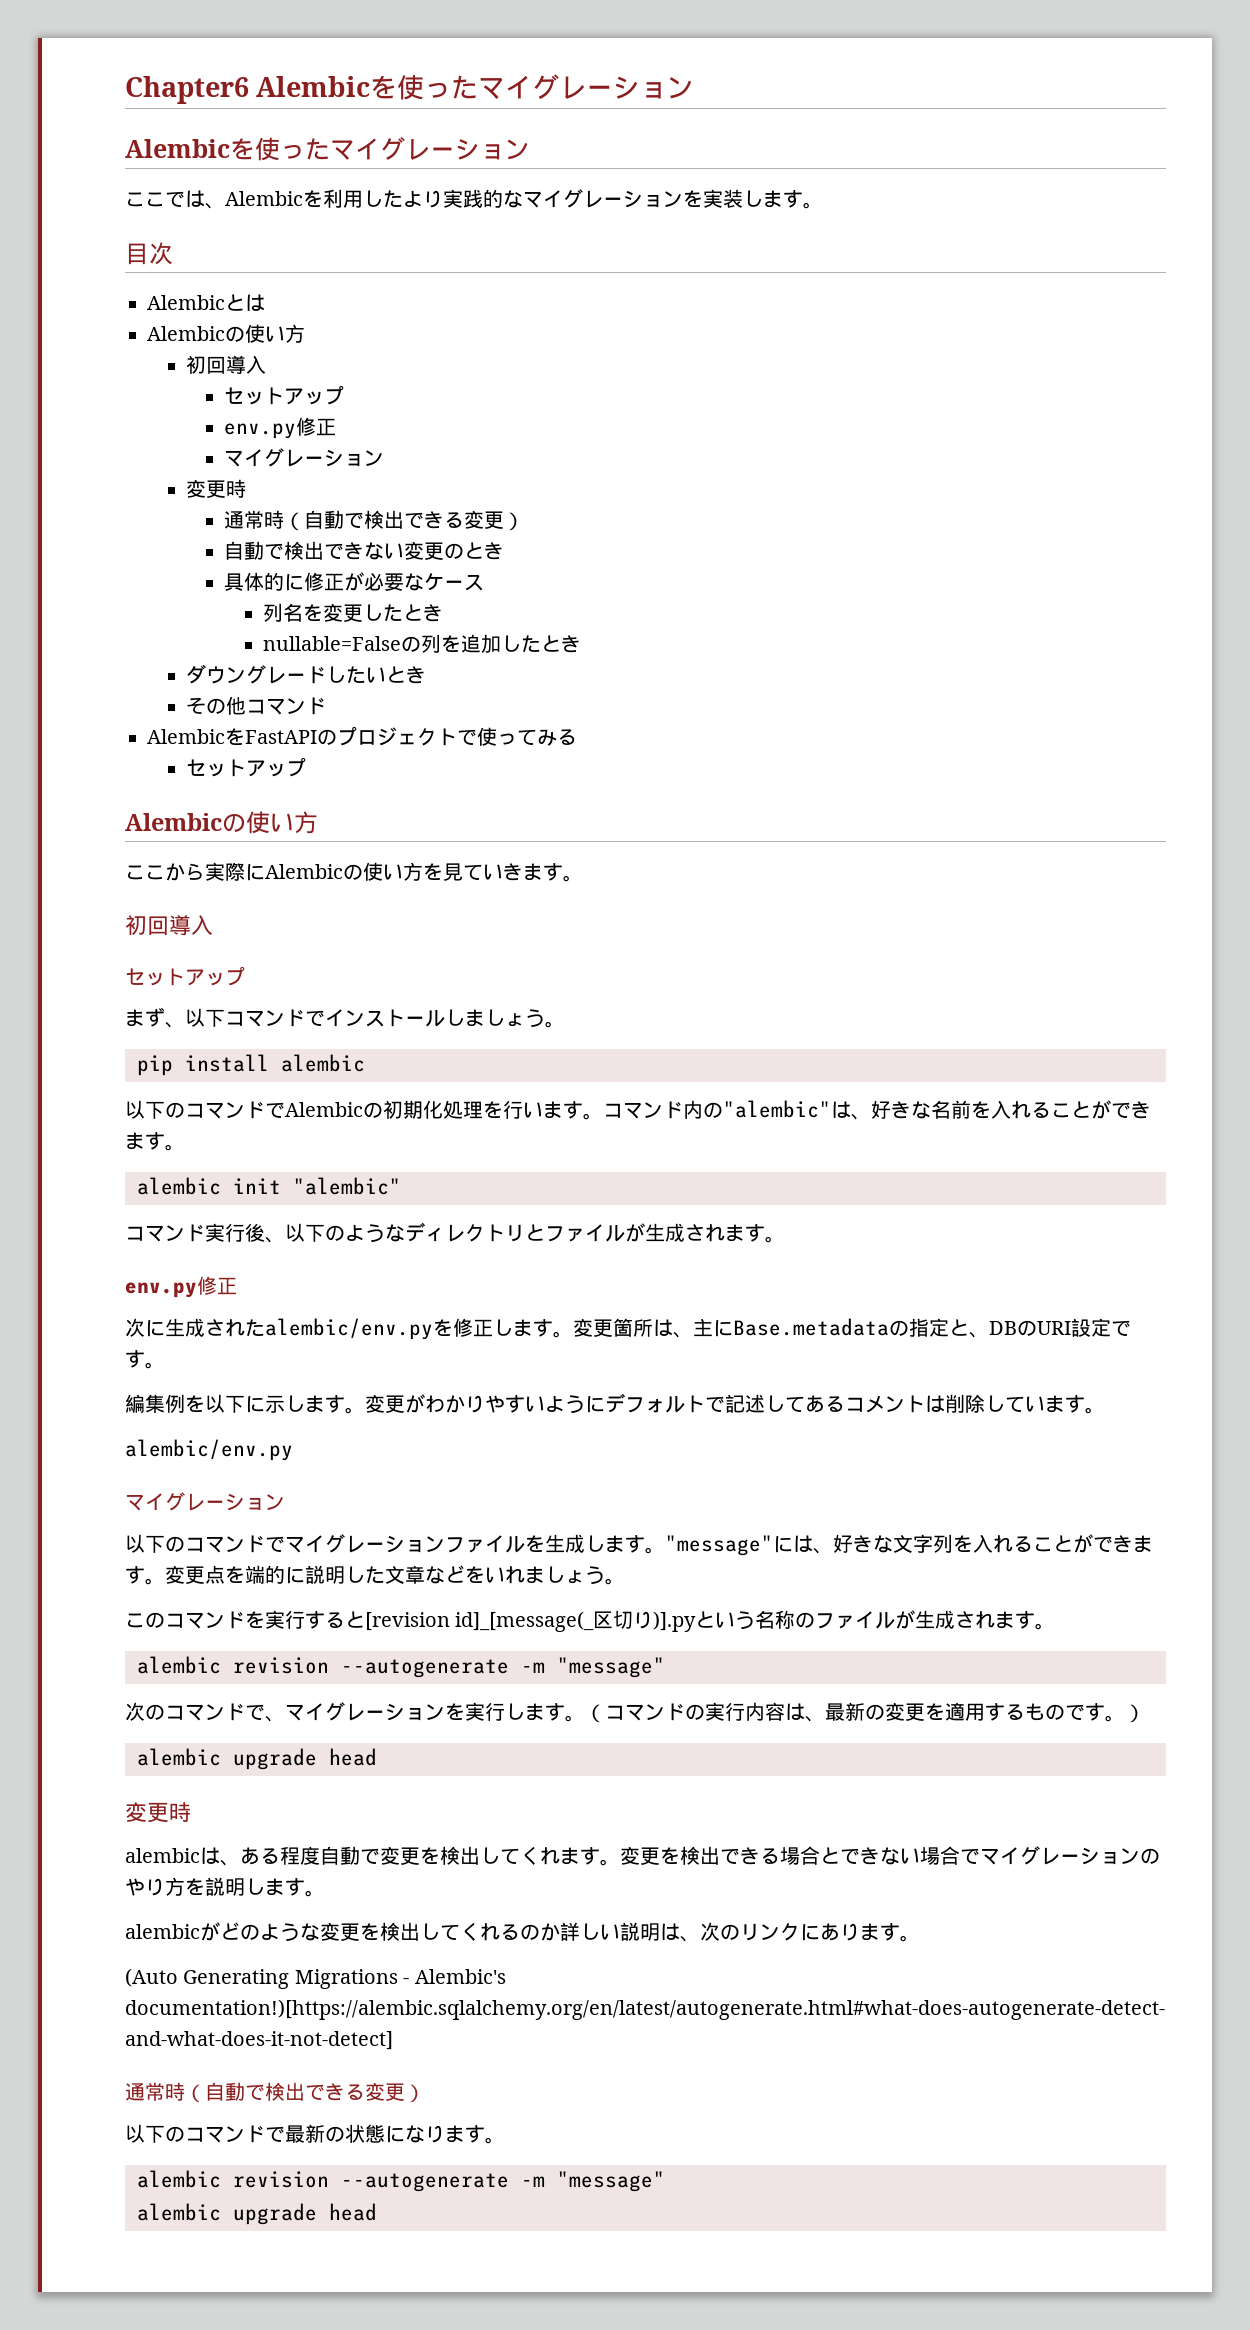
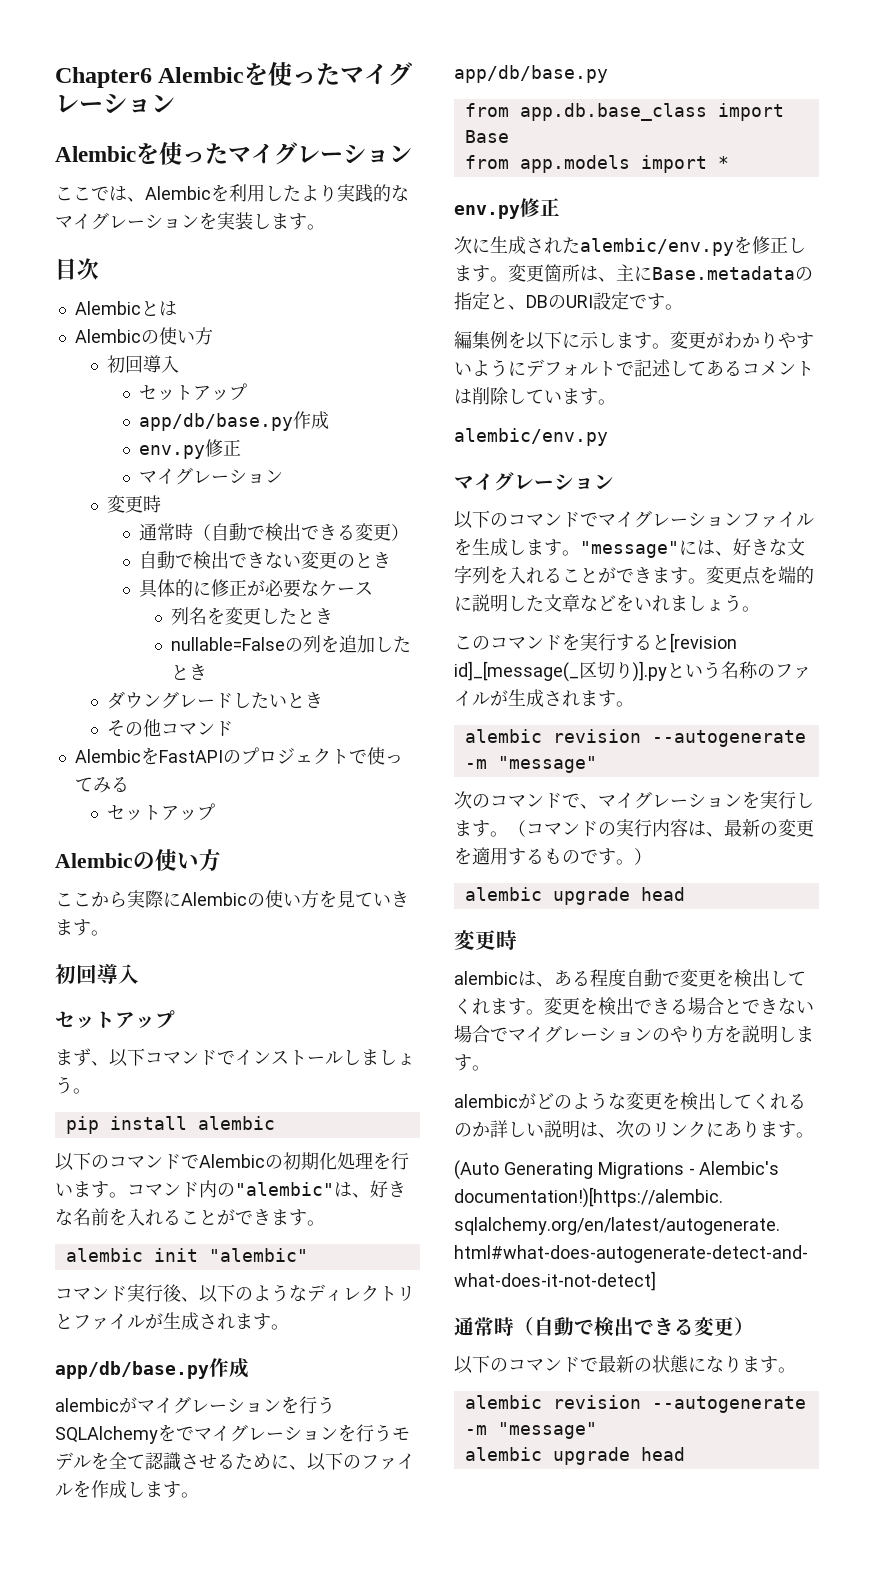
(345, 395) none -> [138,411,329,431] // app/db/base.py作成
(785, 1239) none -> [55,1358,249,1379] [55,1396,335,1414] [55,1424,410,1444] [55,1452,415,1471] [55,1480,199,1498] [454,65,608,83] [464,103,784,121] [464,130,509,143] [464,155,729,173] // app/db/base.py作成 // alembicがマイグレーションを行うSQLAlchemyをでマイグレーションを行うモデルを全て認識させるために、以下のファイルを作成します。 // app/db/base.py // from app.db.base_class import Base // from app.models import *

